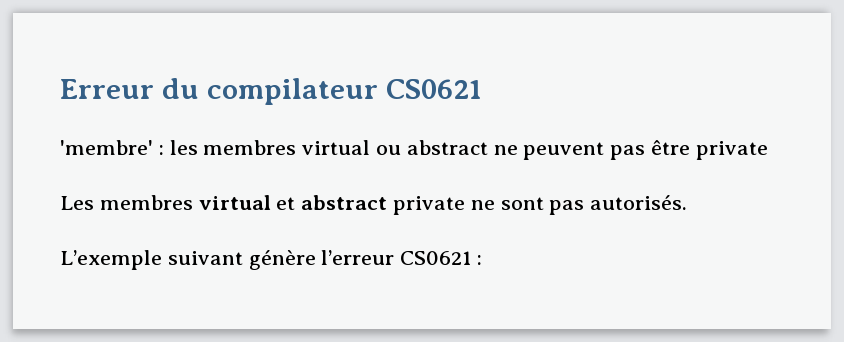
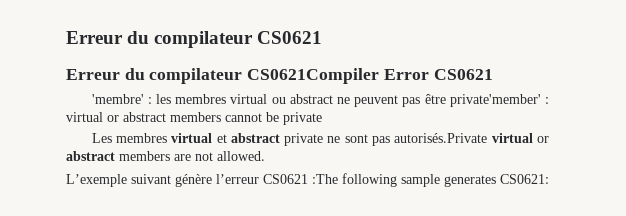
(482, 89) none -> [66,68,493,84] // Erreur du compilateur CS0621Compiler Error CS0621
(691, 147) none -> [449,94,550,107] [66,112,279,122] private'member' : virtual or abstract members cannot be
[590,195,688,210] autorisés. -> [394,133,549,143] [66,151,265,161] autorisés.Private virtual or abstract members are not allowed.
[477,255,483,265] : -> [312,173,549,187] :The following sample generates CS0621:

